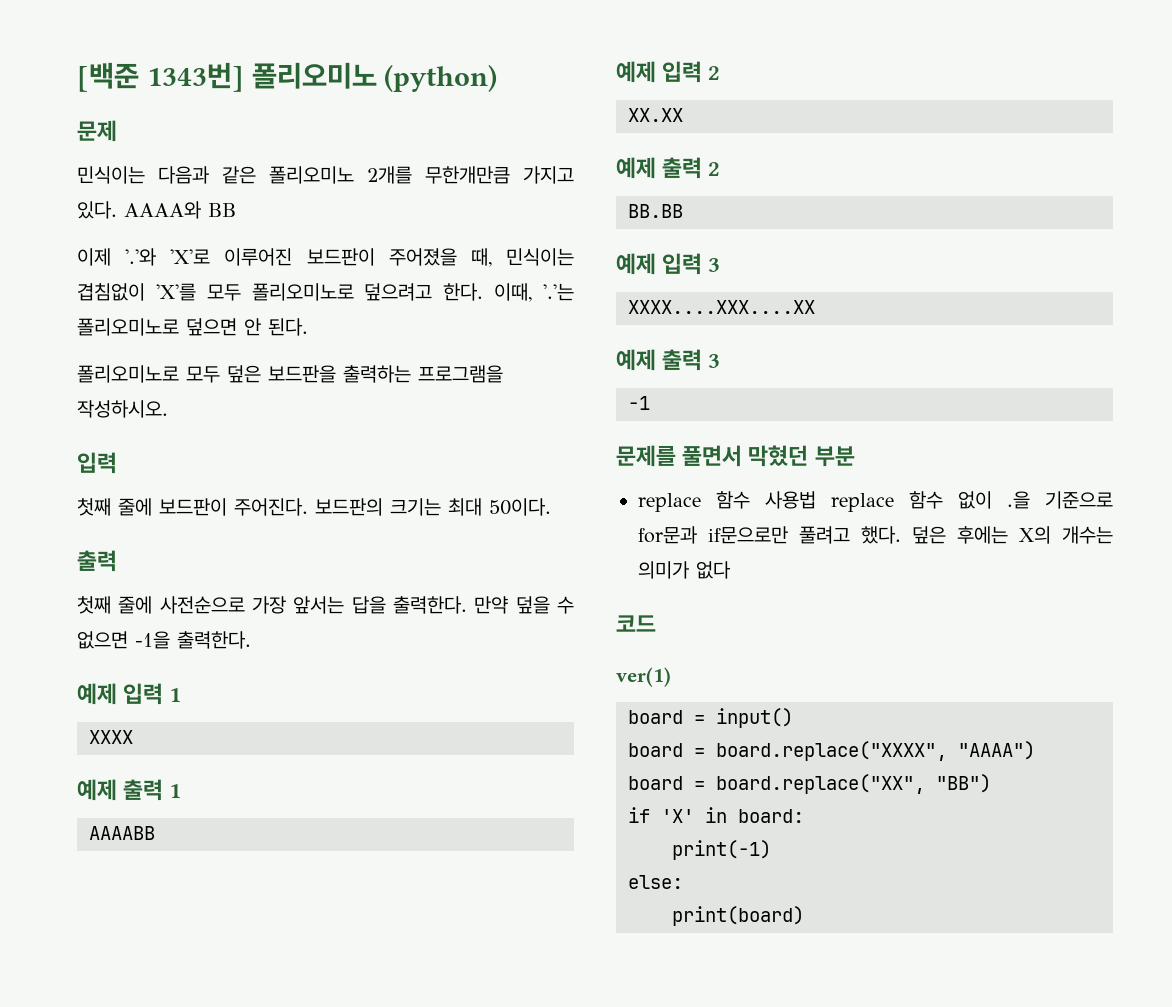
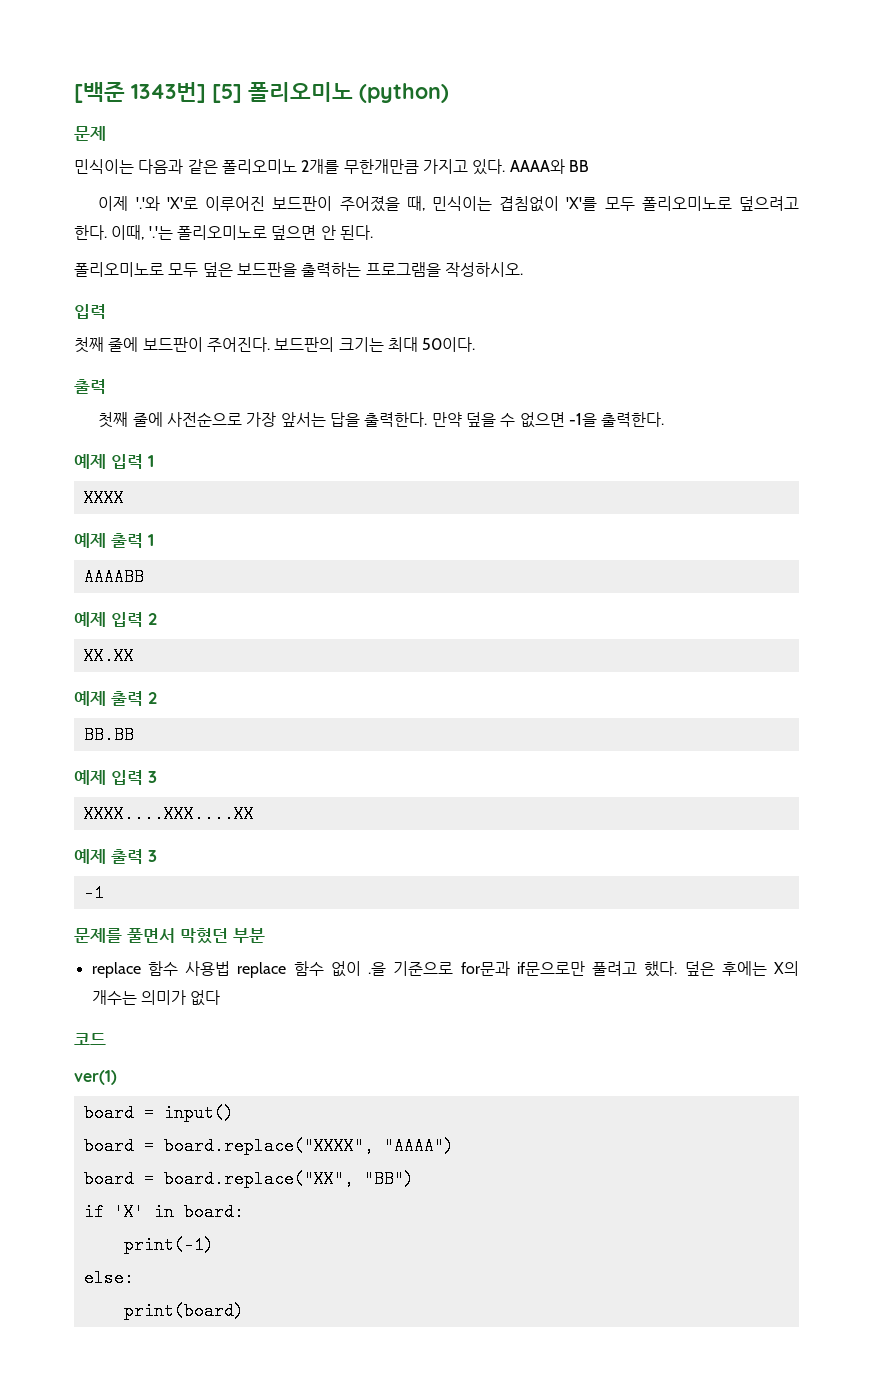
(244, 77) none -> [212,84,242,103] [5]

